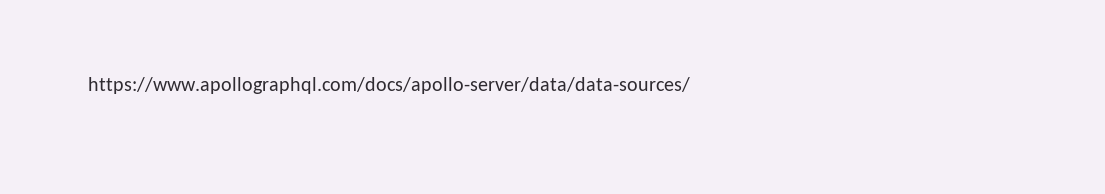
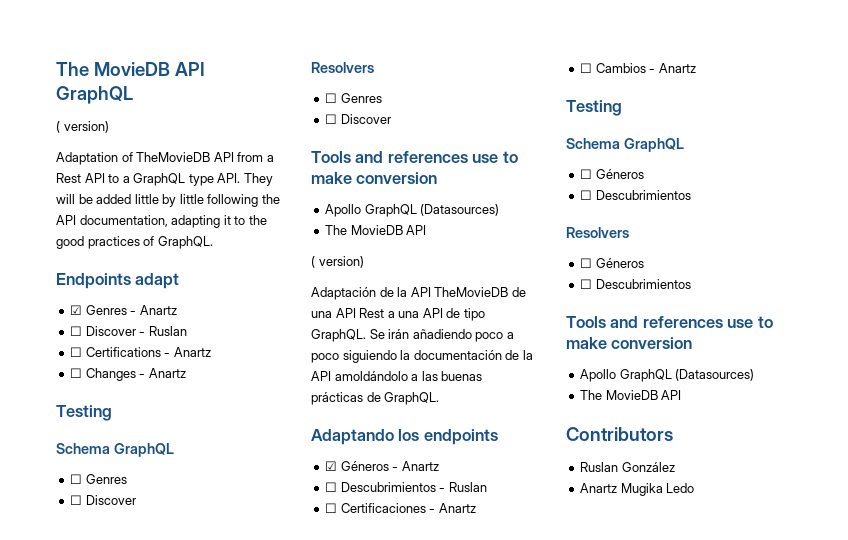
[88,77,690,94] https://www.apollographql.com/docs/apollo-server/data/data-sources/ -> [56,62,205,76] [56,86,133,104] [56,121,109,133] [56,152,274,165] [56,173,273,186] [56,194,280,207] [56,215,267,228] [56,236,213,249] [56,273,180,289] [70,305,177,315] [70,326,187,336] [70,347,211,357] [70,368,186,381] [56,405,112,421] [56,443,174,457] [70,474,127,484] [70,495,136,505] [311,62,374,73] [325,93,382,103] [325,114,391,124] [311,151,518,163] [311,172,438,184] [325,204,500,217] [325,225,427,235] [311,256,364,268] [311,287,526,300] [311,308,485,321] [311,329,514,342] [311,350,533,363] [311,371,483,381] [311,392,440,405] [311,429,498,445] [325,461,439,471] [325,482,487,492] [325,503,476,513] [580,63,696,73] [566,100,622,116] [566,138,684,152] [580,169,644,179] [580,190,691,200] [566,227,629,238] [580,258,644,268] [580,279,691,289] [566,316,773,328] [566,337,693,349] [580,369,755,382] [580,390,682,400] [566,427,673,441] [580,462,675,472] [580,483,695,496] The MovieDB API GraphQL // ( version) // Adaptation of TheMovieDB API from a Rest API to a GraphQL type API. They will be added little by little following the API documentation, adapting it to the good practices of GraphQL. // Endpoints adapt // ☑ Genres - Anartz // ☐ Discover - Ruslan // ☐ Certifications - Anartz // ☐ Changes - Anartz // Testing // Schema GraphQL // ☐ Genres // ☐ Discover // Resolvers // ☐ Genres // ☐ Discover // Tools and references use to make conversion // Apollo GraphQL (Datasources) // The MovieDB API // ( version) // Adaptación de la API TheMovieDB de una API Rest a una API de tipo GraphQL. Se irán añadiendo poco a poco siguiendo la documentación de la API amoldándolo a las buenas prácticas de GraphQL. // Adaptando los endpoints // ☑ Géneros - Anartz // ☐ Descubrimientos - Ruslan // ☐ Certificaciones - Anartz // ☐ Cambios - Anartz // Testing // Schema GraphQL // ☐ Géneros // ☐ Descubrimientos // Resolvers // ☐ Géneros // ☐ Descubrimientos // Tools and references use to make conversion // Apollo GraphQL (Datasources) // The MovieDB API // Contributors // Ruslan González // Anartz Mugika Ledo

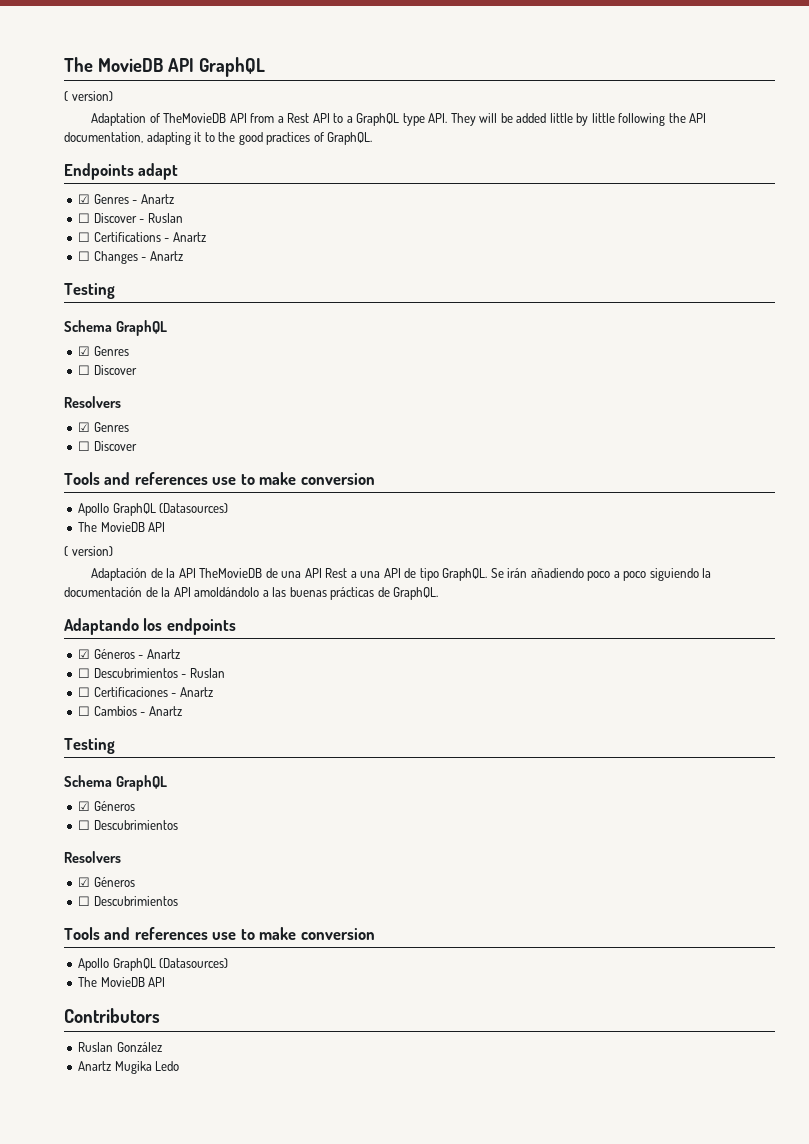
[70,474,83,484] ☐ -> [78,346,91,356] ☑
[325,93,338,103] ☐ -> [78,422,91,432] ☑
[580,169,593,179] ☐ -> [78,801,91,811] ☑
[580,258,593,268] ☐ -> [78,877,91,887] ☑

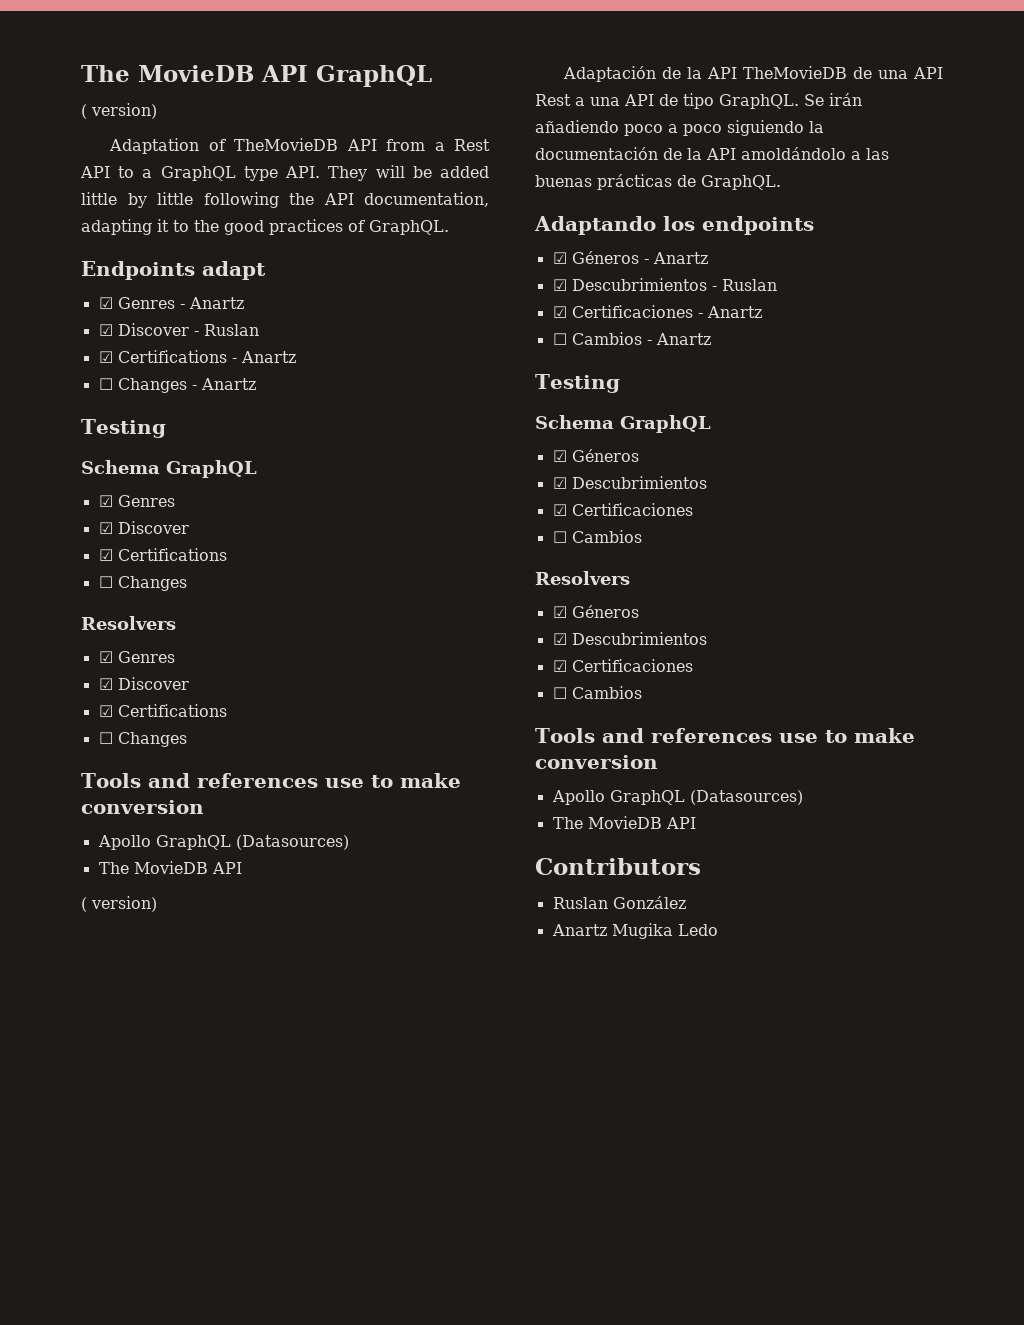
[78,213,91,223] ☐ -> [98,324,113,336] ☑
[78,232,91,242] ☐ -> [98,351,113,363] ☑
[78,365,137,375] // ☐ Discover -> [98,521,189,534] [98,548,227,561] [98,576,187,591] // ☑ Discover // ☑ Certifications // ☐ Changes
[78,441,137,451] // ☐ Discover -> [98,677,189,690] [98,704,227,717] [98,732,187,747] // ☑ Discover // ☑ Certifications // ☐ Changes
[78,668,91,678] ☐ -> [552,279,567,291] ☑
[78,687,91,697] ☐ -> [552,306,567,318] ☑
[78,820,178,830] // ☐ Descubrimientos -> [552,476,707,489] [552,503,693,516] [552,530,642,543] // ☑ Descubrimientos // ☑ Certificaciones // ☐ Cambios
[78,896,178,906] // ☐ Descubrimientos -> [552,632,707,645] [552,659,693,672] [552,686,642,699] // ☑ Descubrimientos // ☑ Certificaciones // ☐ Cambios

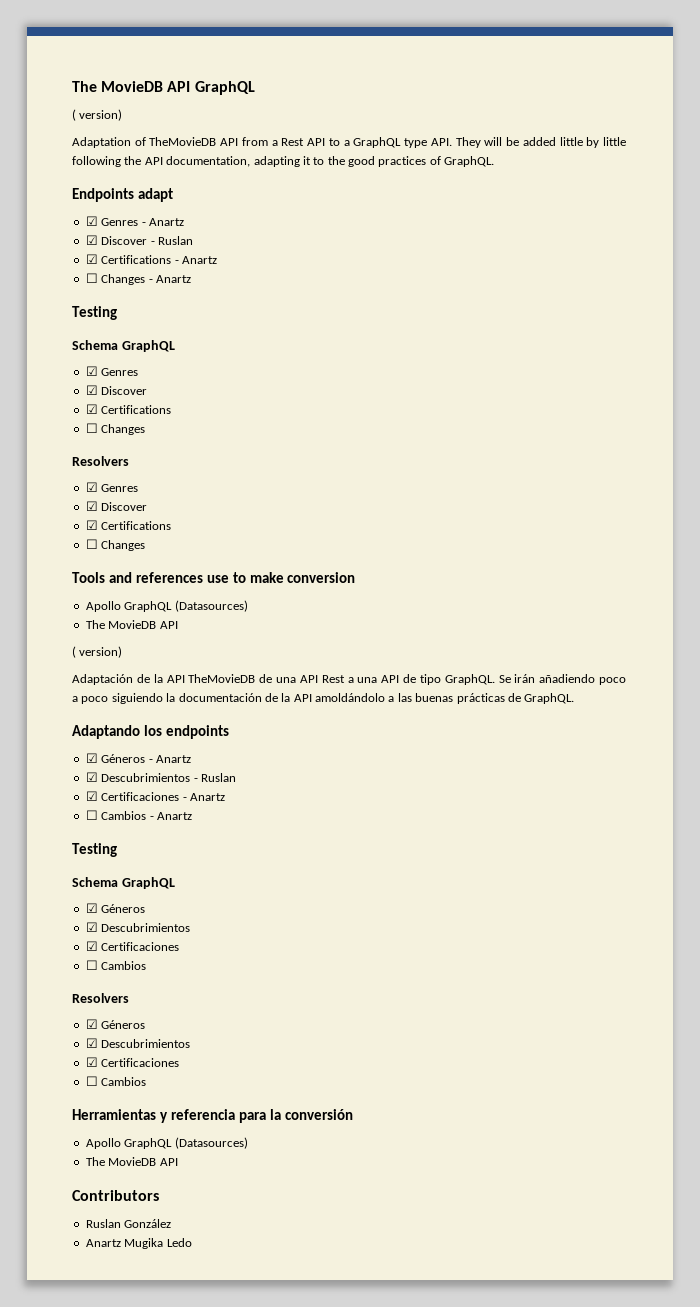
[535,728,915,743] [535,755,658,769] Tools and references use to make conversion -> [72,1109,353,1123] Herramientas y referencia para la conversión

